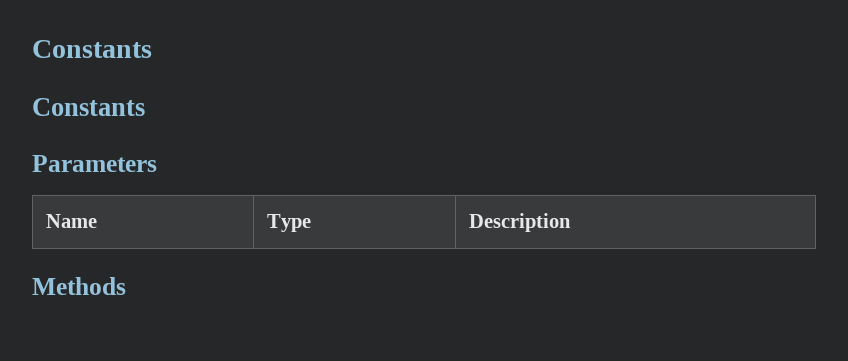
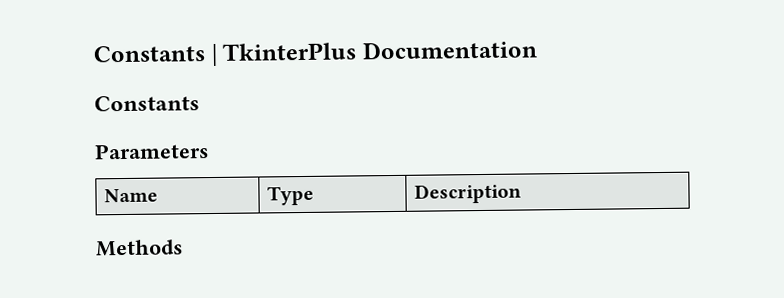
[32,40,152,58] Constants -> [93,40,537,67] Constants | TkinterPlus Documentation

